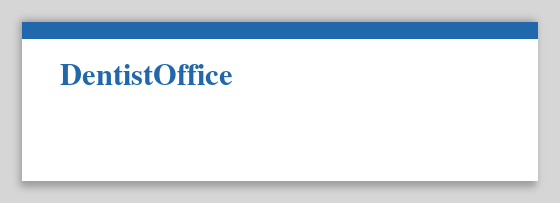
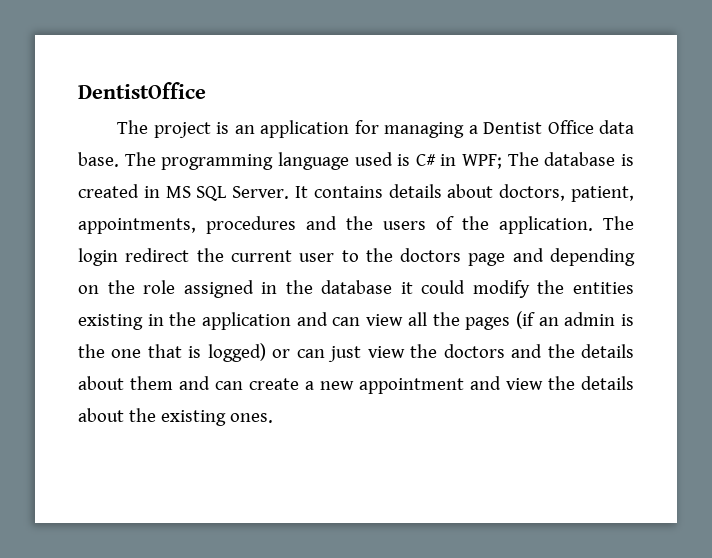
(233, 74) none -> [117,120,634,138] [78,152,634,170] [78,184,634,202] [78,216,634,234] [78,248,635,266] [78,280,634,298] [78,311,634,330] [78,343,634,362] [78,376,634,394] [78,408,273,426] // The project is an application for managing a Dentist Office data base. The programming language used is C# in WPF; The database is created in MS SQL Server. It contains details about doctors, patient, appointments, procedures and the users of the application. The login redirect the current user to the doctors page and depending on the role assigned in the database it could modify the entities existing in the application and can view all the pages (if an admin is the one that is logged) or can just view the doctors and the details about them and can create a new appointment and view the details about the existing ones.

